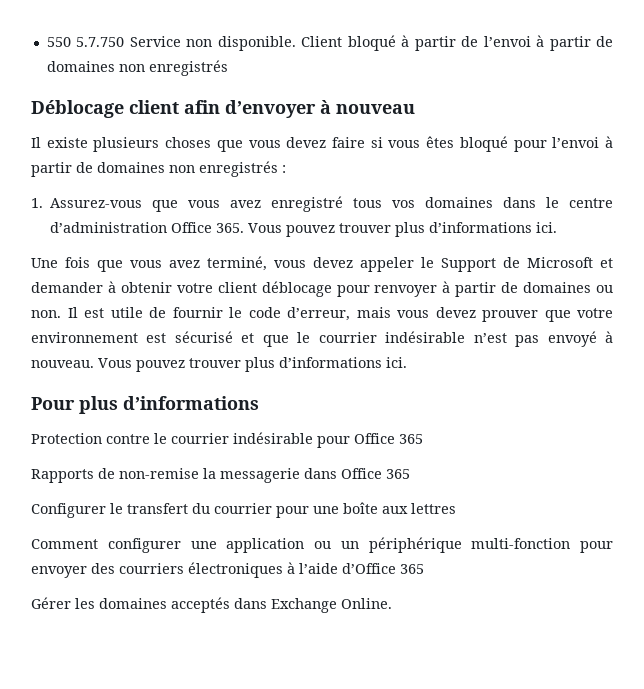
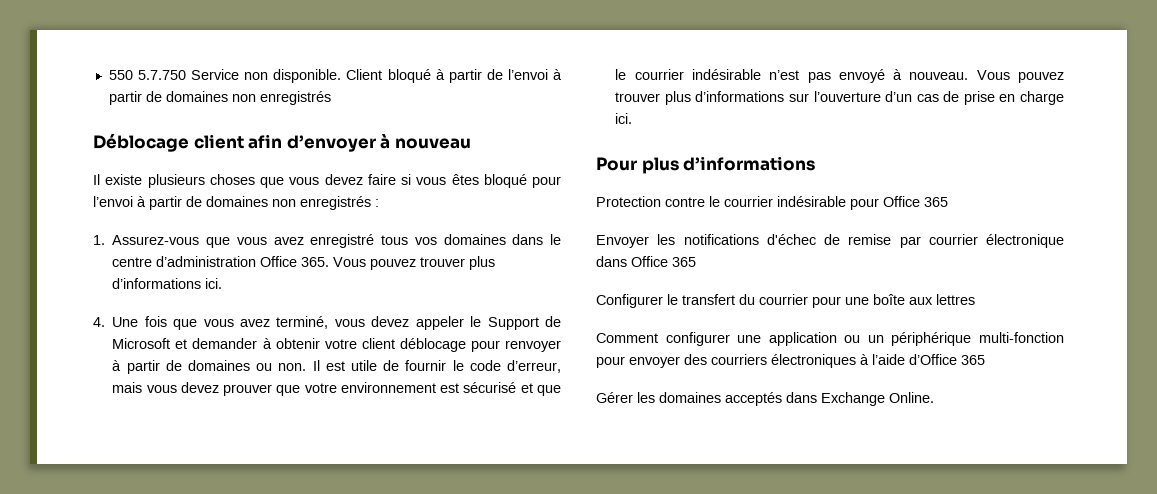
(558, 227) none -> [93,317,105,327] 4.
(382, 362) none -> [789,91,1064,105] sur l’ouverture d’un cas de prise en charge
[31,468,300,483] Rapports de non-remise la messagerie -> [596,234,1064,248] Envoyer les notifications d'échec de remise par courrier électronique

